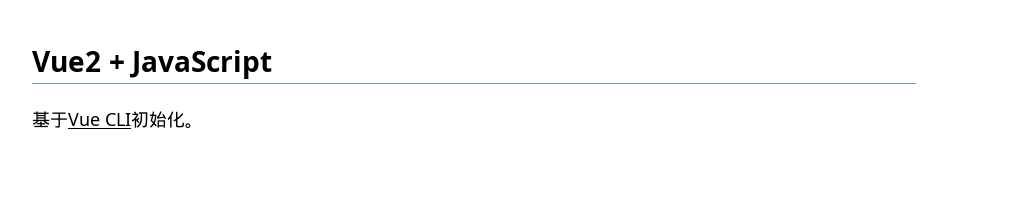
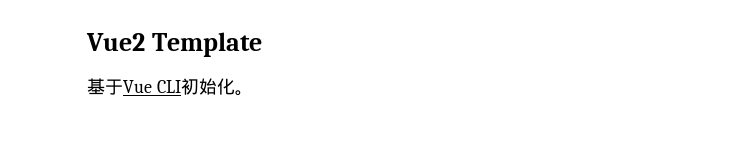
[108,50,273,79] + JavaScript -> [151,32,262,57] Template

